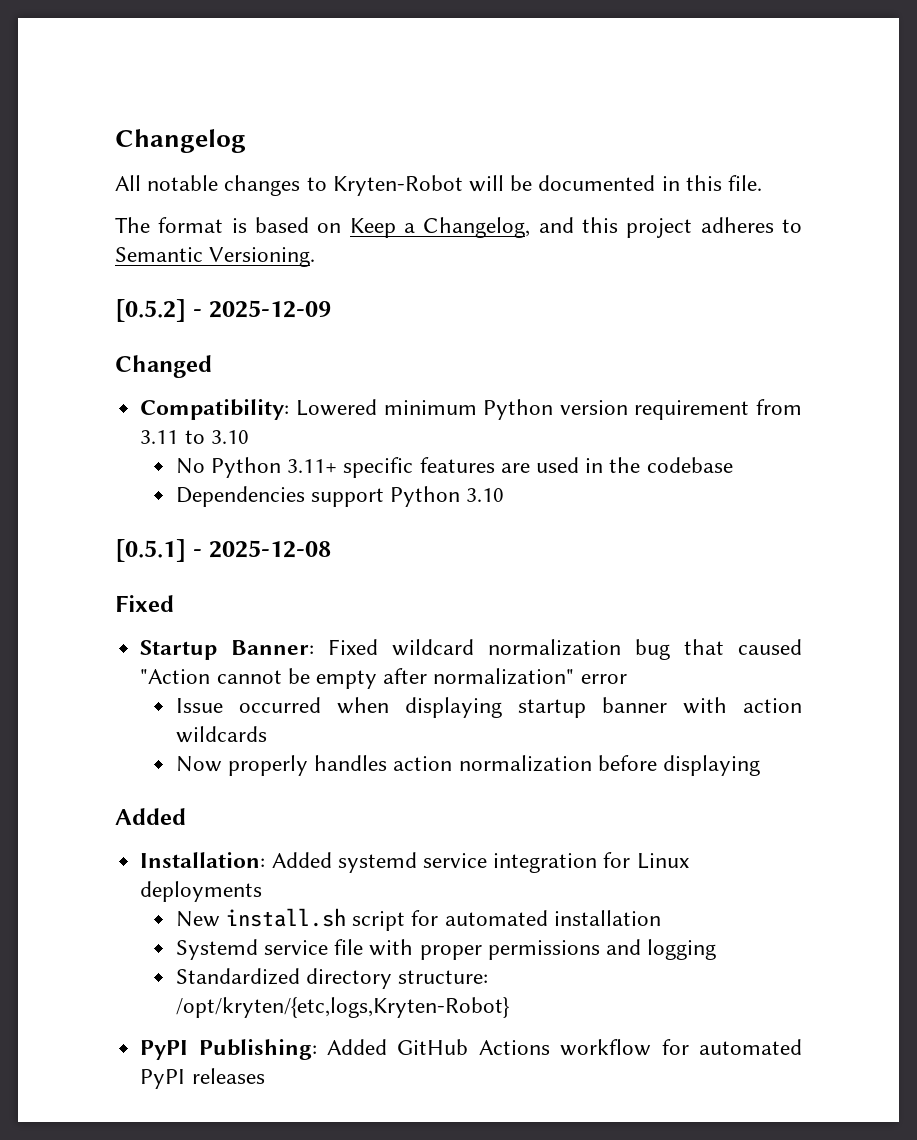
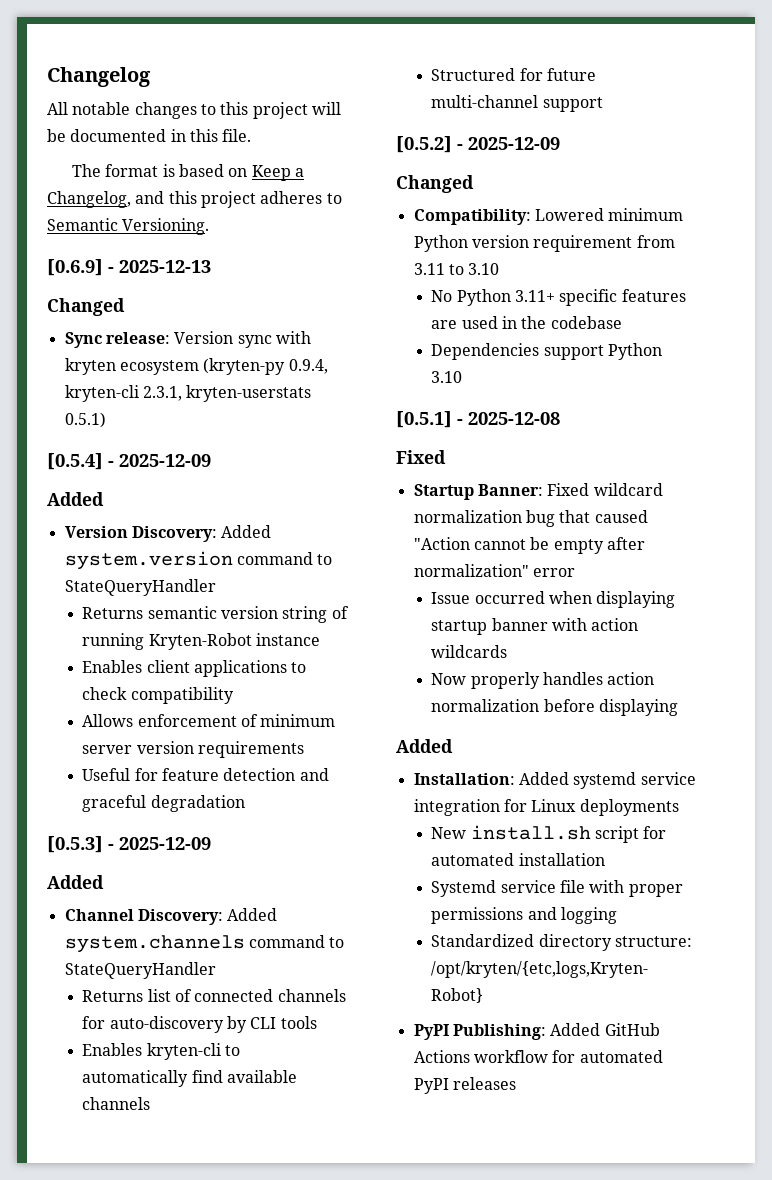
[332,175,463,196] Kryten-Robot -> [220,102,308,119] this project
(316, 257) none -> [47,259,211,276] [47,298,125,316] [64,331,311,348] [64,358,328,375] [64,385,312,402] [64,412,106,428] [47,453,211,470] [47,492,104,506] [64,525,272,542] [64,551,333,570] [64,579,216,596] [82,606,349,623] [82,633,320,650] [82,660,307,677] [82,687,234,704] [82,714,336,727] [82,741,304,758] [82,768,329,781] [82,795,245,812] [47,836,211,853] [47,875,104,889] [64,908,278,925] [64,935,345,953] [64,962,216,979] [82,989,346,1002] [82,1016,317,1033] [82,1043,240,1060] [82,1070,297,1087] [82,1097,151,1110] [431,68,596,81] [431,95,603,112] // [0.6.9] - 2025-12-13 // Changed // Sync release: Version sync with kryten ecosystem (kryten-py 0.9.4, kryten-cli 2.3.1, kryten-userstats 0.5.1) // [0.5.4] - 2025-12-09 // Added // Version Discovery: Added system.version command to StateQueryHandler // Returns semantic version string of running Kryten-Robot instance // Enables client applications to check compatibility // Allows enforcement of minimum server version requirements // Useful for feature detection and graceful degradation // [0.5.3] - 2025-12-09 // Added // Channel Discovery: Added system.channels command to StateQueryHandler // Returns list of connected channels for auto-discovery by CLI tools // Enables kryten-cli to automatically find available channels // Structured for future multi-channel support

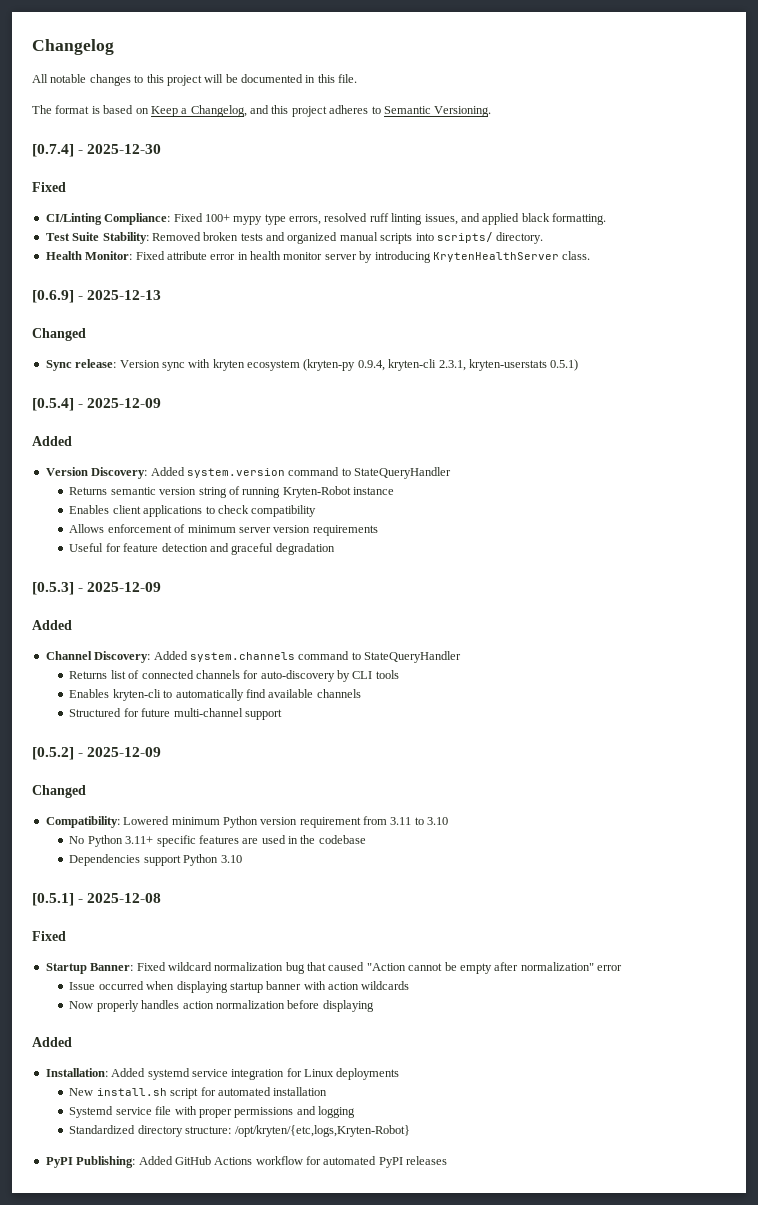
(210, 226) none -> [32,144,162,157] [32,182,66,192] [45,213,606,225] [45,232,544,244] [45,251,591,263] // [0.7.4] - 2025-12-30 // Fixed // CI/Linting Compliance: Fixed 100+ mypy type errors, resolved ruff linting issues, and applied black formatting. // Test Suite Stability: Removed broken tests and organized manual scripts into scripts/ directory. // Health Monitor: Fixed attribute error in health monitor server by introducing KrytenHealthServer class.

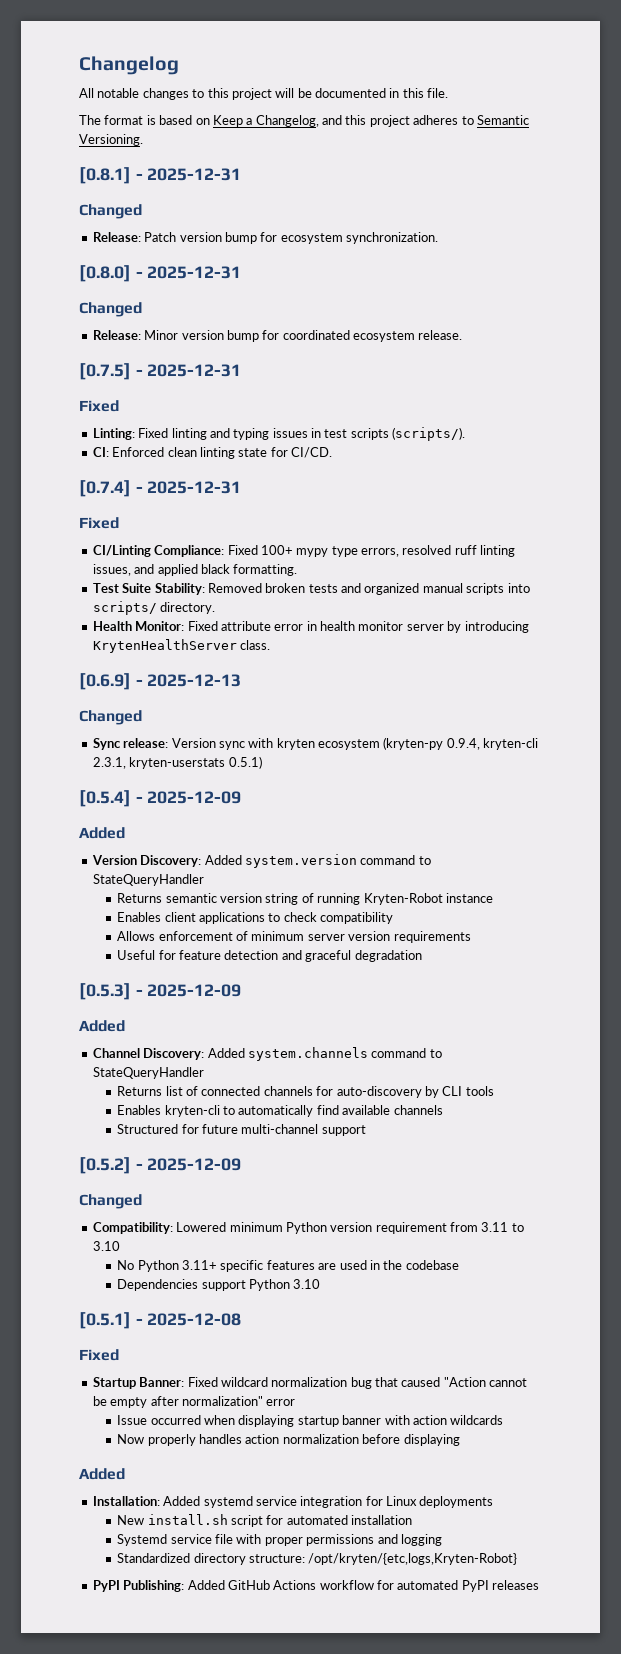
(492, 111) none -> [79,167,242,184] [79,204,142,219] [92,232,438,244] [79,265,242,282] [79,302,142,317] [92,330,463,342] [79,363,242,380] [79,400,119,412] [92,427,466,441] [92,447,332,459] // [0.8.1] - 2025-12-31 // Changed // Release: Patch version bump for ecosystem synchronization. // [0.8.0] - 2025-12-31 // Changed // Release: Minor version bump for coordinated ecosystem release. // [0.7.5] - 2025-12-31 // Fixed // Linting: Fixed linting and typing issues in test scripts (scripts/). // CI: Enforced clean linting state for CI/CD.
[87,144,162,154] 2025-12-30 -> [147,481,242,494] 2025-12-31

